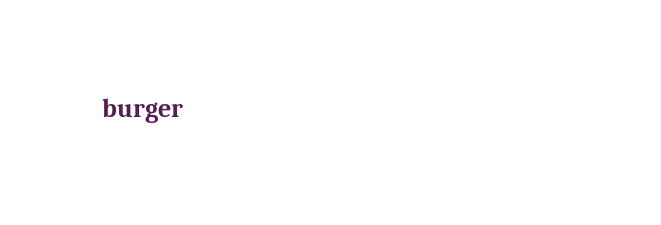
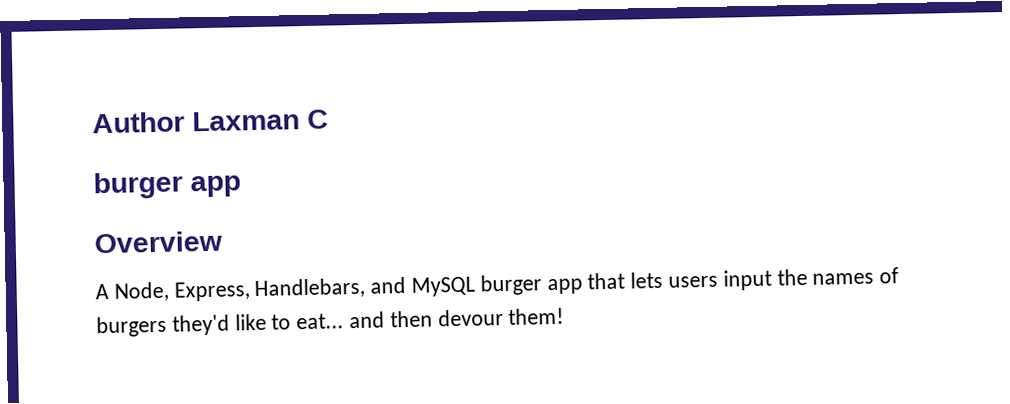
[102,98,183,123] burger -> [92,109,329,134] [93,171,241,200] [94,230,223,254] [95,267,900,302] [96,307,565,338] Author Laxman C // burger app // Overview // A Node, Express, Handlebars, and MySQL burger app that lets users input the names of burgers they'd like to eat... and then devour them!

